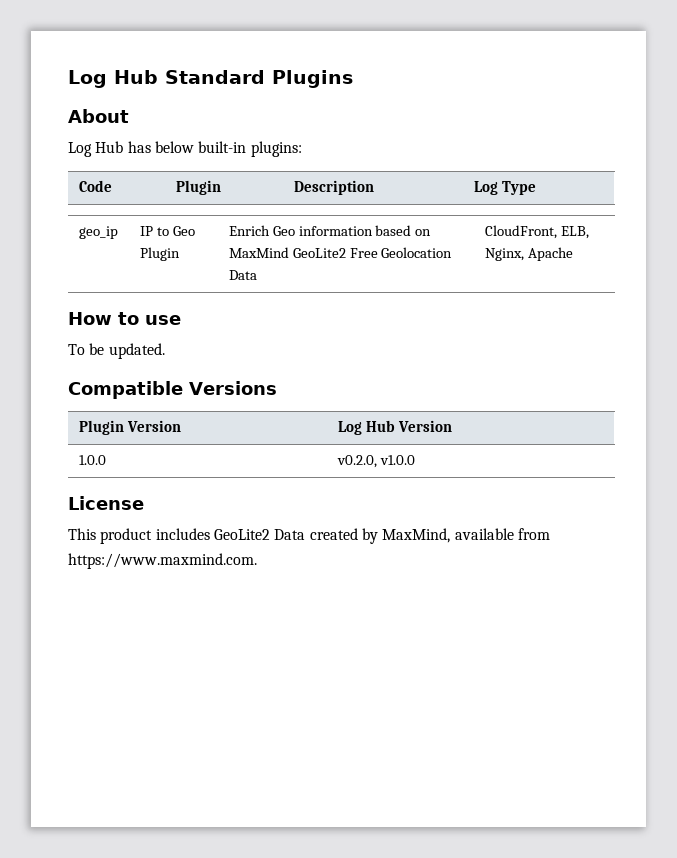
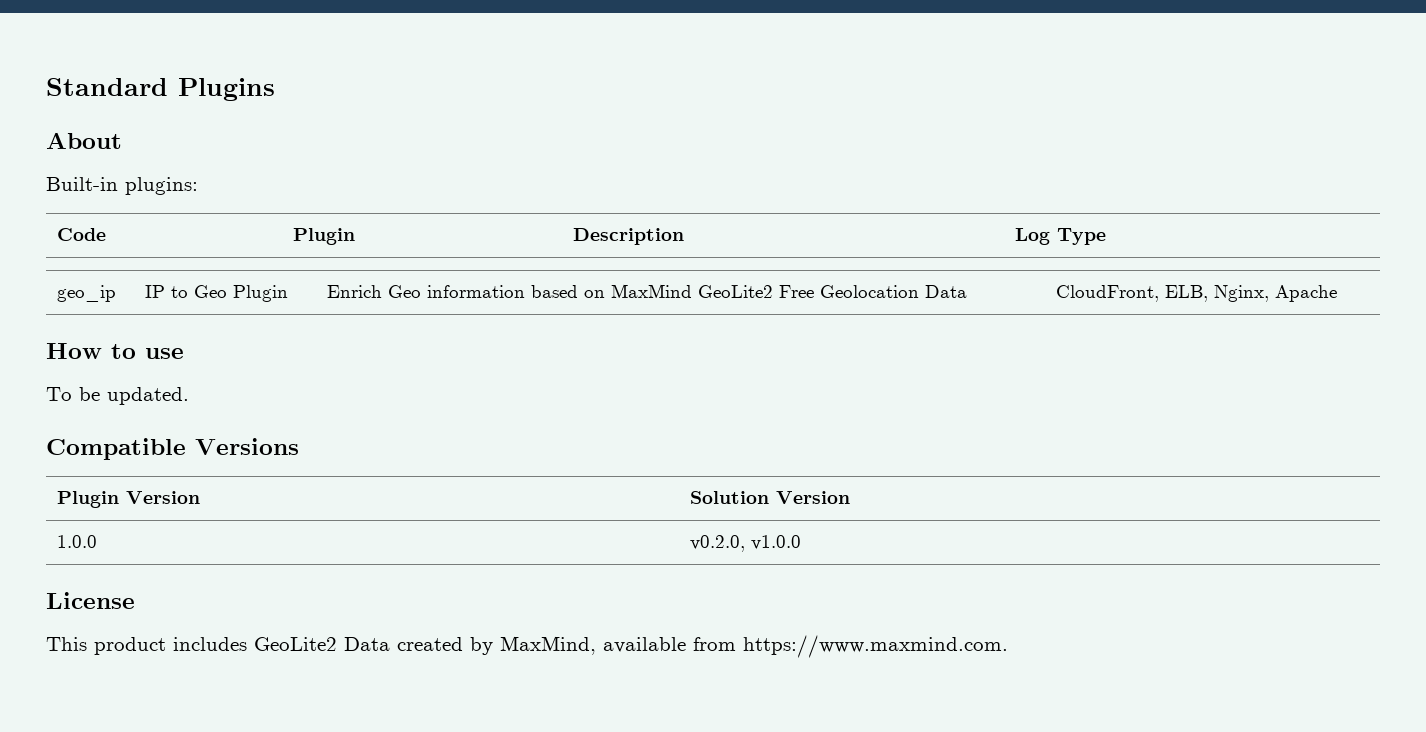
[68,70,158,88] Log Hub -> (46, 87) none
[68,141,247,157] Log Hub has below built-in -> [46,177,118,191] Built-in
[337,420,395,435] Log Hub -> [689,491,769,504] Solution

